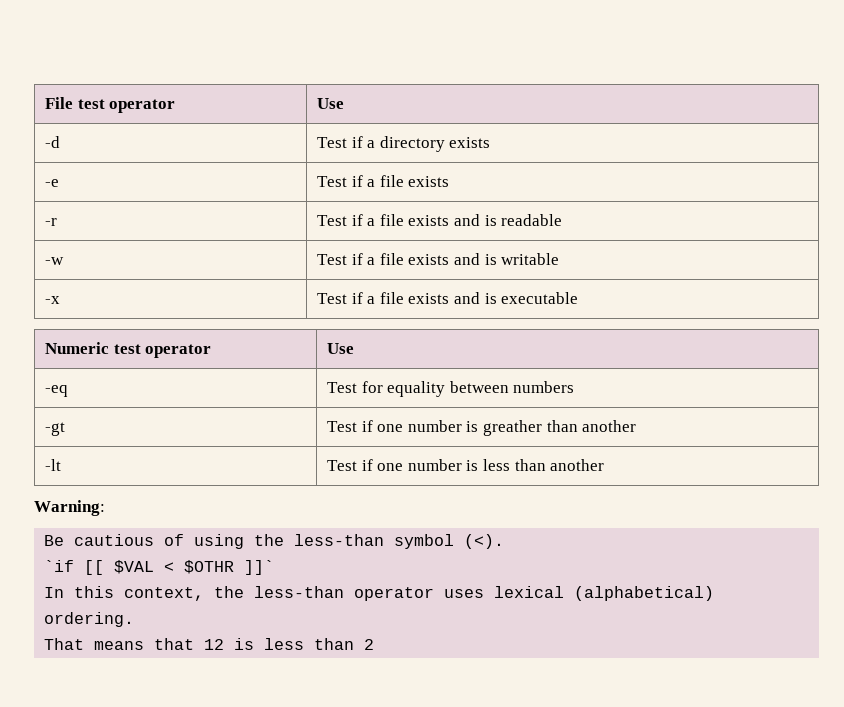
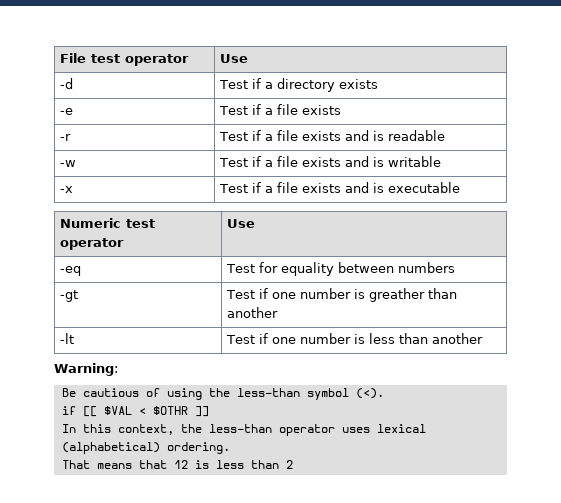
[44,560,75,572] `if -> [61,406,76,415] if
[244,560,275,575] ]]` -> [194,406,209,417] ]]

